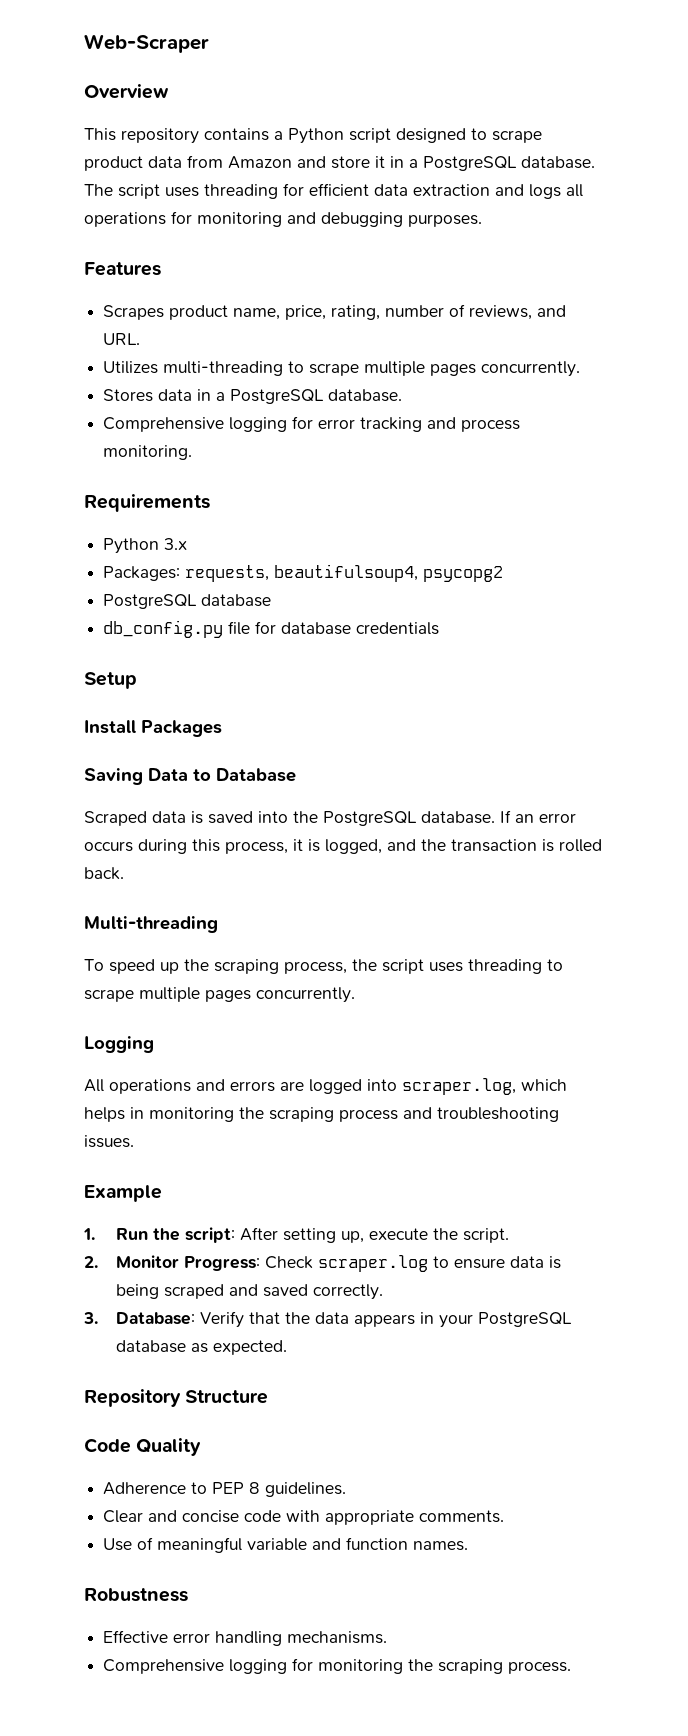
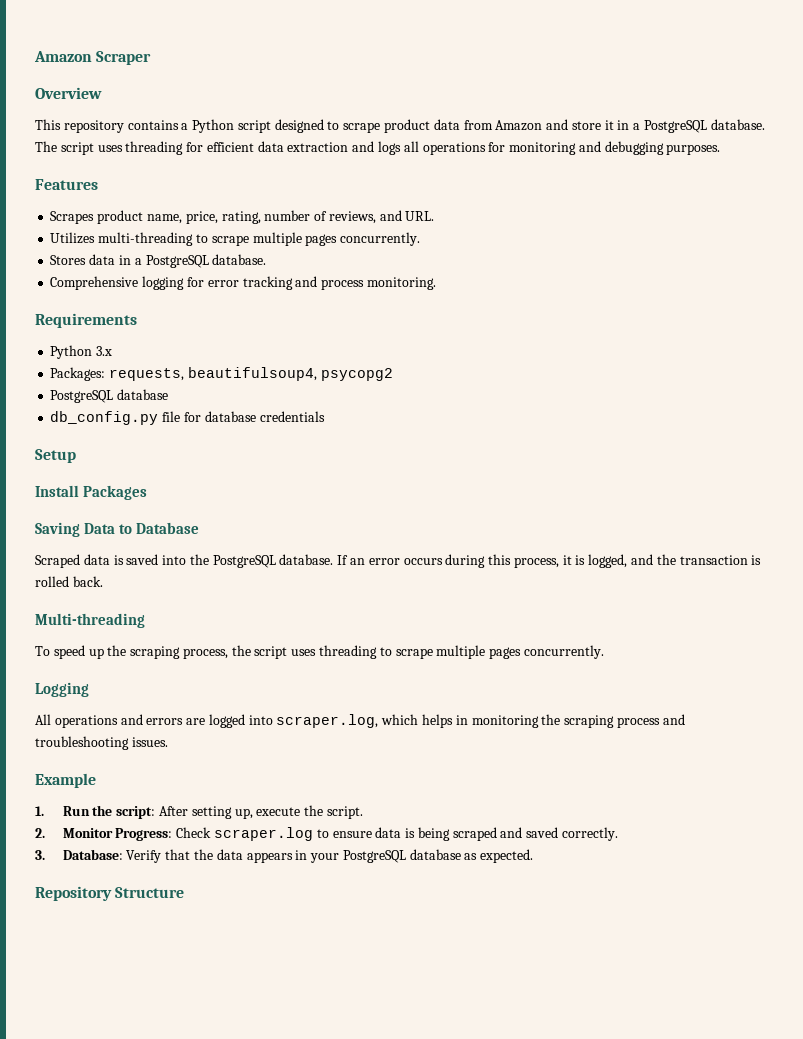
[84,34,209,53] Web-Scraper -> [34,51,152,65] Amazon Scraper
[84,1438,202,1456] [103,1482,347,1497] [103,1510,505,1525] [103,1537,469,1553] [84,1588,188,1602] [103,1630,388,1646] [103,1658,572,1674] // Code Quality // Adherence to PEP 8 guidelines. // Clear and concise code with appropriate comments. // Use of meaningful variable and function names. // Robustness // Effective error handling mechanisms. // Comprehensive logging for monitoring the scraping process. -> (185, 892) none

